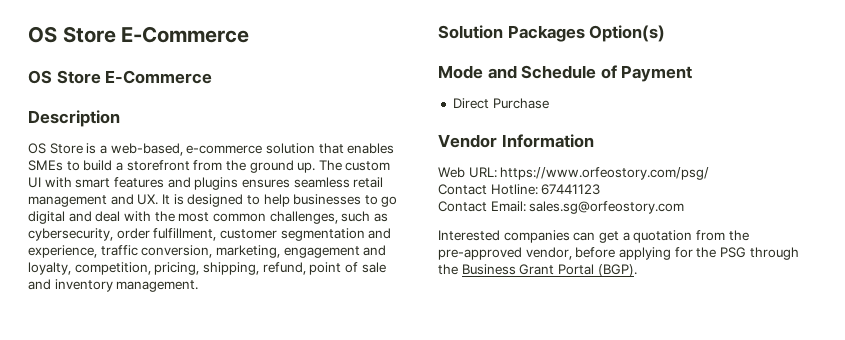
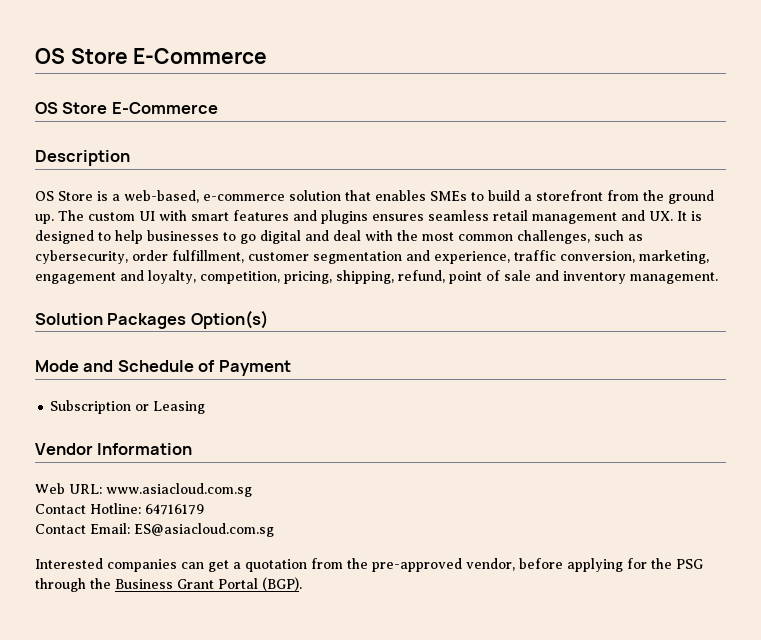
[452,98,549,109] Direct Purchase -> [50,400,206,414] Subscription or Leasing
[500,167,710,180] https://www.orfeostory.com/psg/ -> [106,483,252,497] www.asiacloud.com.sg
[541,184,601,195] 67441123 -> [145,504,204,515] 64716179
[529,201,685,214] sales.sg@orfeostory.com -> [134,523,274,537] ES@asiacloud.com.sg

